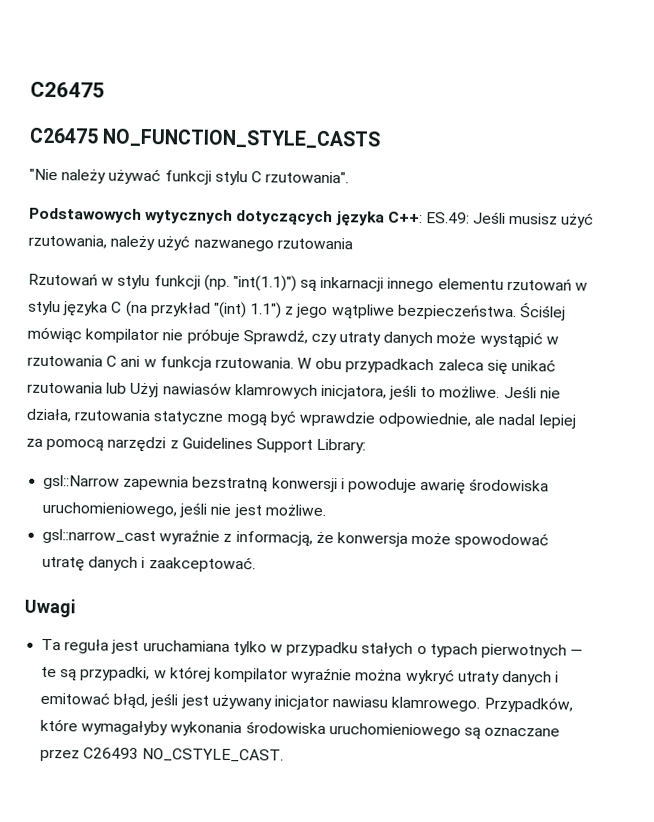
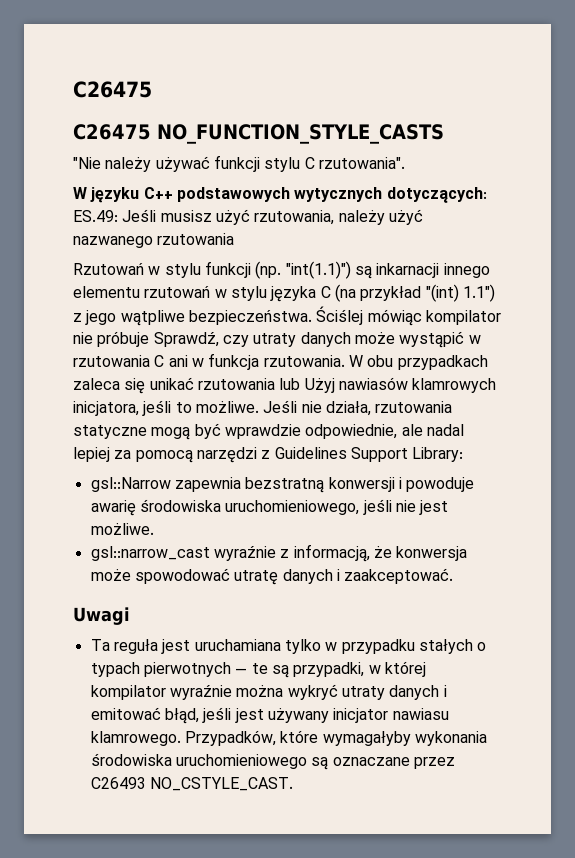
[29,207,423,227] Podstawowych wytycznych dotyczących języka C++: -> [73,187,487,203] W języku C++ podstawowych wytycznych dotyczących:

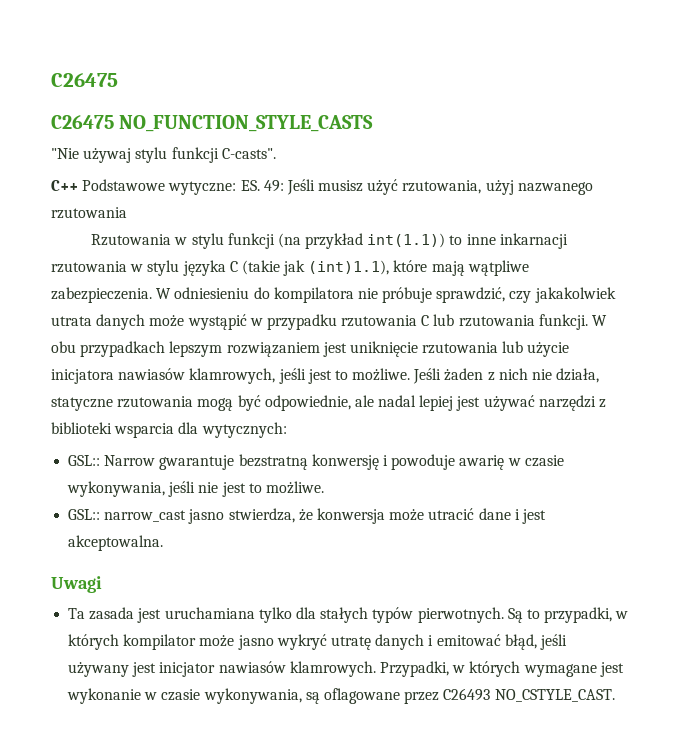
[105,155,405,172] [73,187,487,203] [73,210,118,222] należy używać funkcji stylu C rzutowania". // W języku C++ podstawowych wytycznych dotyczących: ES.49: -> [83,147,276,163] [51,179,284,195] używaj stylu funkcji C-casts". // C++ Podstawowe wytyczne: ES. 49:
[338,209,423,225] należy użyć -> [485,180,514,195] użyj
[73,263,144,275] Rzutowań -> [91,234,172,246] Rzutowania
[255,261,490,279] [73,284,495,302] [73,306,501,326] [73,331,297,347] (np. "int(1.1)") są inkarnacji innego elementu rzutowań w stylu języka C (na przykład "(int) 1.1") z jego wątpliwe bezpieczeństwa. Ściślej mówiąc kompilator nie próbuje Sprawdź, czy utraty -> [277,233,568,249] [51,260,529,276] [51,287,616,303] [51,316,92,326] (na przykład int(1.1)) to inne inkarnacji rzutowania w stylu języka C (takie jak (int)1.1), które mają wątpliwe zabezpieczenia. W odniesieniu do kompilatora nie próbuje sprawdzić, czy jakakolwiek utrata
(481, 339) none -> [266,314,337,330] przypadku
[168,353,488,370] [73,377,497,394] [73,400,453,416] [73,425,147,439] ani w funkcja rzutowania. W obu przypadkach zaleca się unikać rzutowania lub Użyj nawiasów klamrowych inicjatora, jeśli to możliwe. Jeśli nie działa, rzutowania statyczne -> [433,314,608,330] [51,341,570,357] [51,368,600,384] [51,396,194,411] lub rzutowania funkcji. W obu przypadkach lepszym rozwiązaniem jest uniknięcie rzutowania lub użycie inicjatora nawiasów klamrowych, jeśli jest to możliwe. Jeśli żaden z nich nie działa, statyczne rzutowania
[224,424,301,439] wprawdzie -> (261, 403) none
[114,447,464,463] [90,477,475,493] [90,499,360,516] za pomocą narzędzi z Guidelines Support Library: // gsl::Narrow zapewnia bezstratną konwersji i powoduje awarię środowiska uruchomieniowego, -> [456,395,607,411] [51,422,287,438] [68,454,564,470] [67,481,166,497] jest używać narzędzi z biblioteki wsparcia dla wytycznych: // GSL:: Narrow gwarantuje bezstratną konwersję i powoduje awarię w czasie wykonywania,
(449, 507) none -> [248,483,262,493] to
[90,544,468,562] [90,568,454,585] gsl::narrow_cast wyraźnie z informacją, że konwersja może spowodować utratę danych i zaakceptować. -> [68,508,546,524] [68,535,164,551] GSL:: narrow_cast jasno stwierdza, że konwersja może utracić dane i jest akceptowalna.
[113,639,158,654] reguła -> [89,607,135,620] zasada
[325,639,487,654] [90,661,426,678] [90,684,385,700] w przypadku stałych o typach pierwotnych — te są przypadki, w której kompilator wyraźnie można wykryć utraty -> [295,607,629,623] [68,634,371,650] dla stałych typów pierwotnych. Są to przypadki, w których kompilator może jasno wykryć utratę
[234,708,449,723] [90,730,487,746] [90,753,410,770] jest używany inicjator nawiasu klamrowego. Przypadków, które wymagałyby wykonania środowiska uruchomieniowego są oznaczane -> [68,661,624,677] [67,688,400,704] używany jest inicjator nawiasów klamrowych. Przypadki, w których wymagane jest wykonanie w czasie wykonywania, są oflagowane

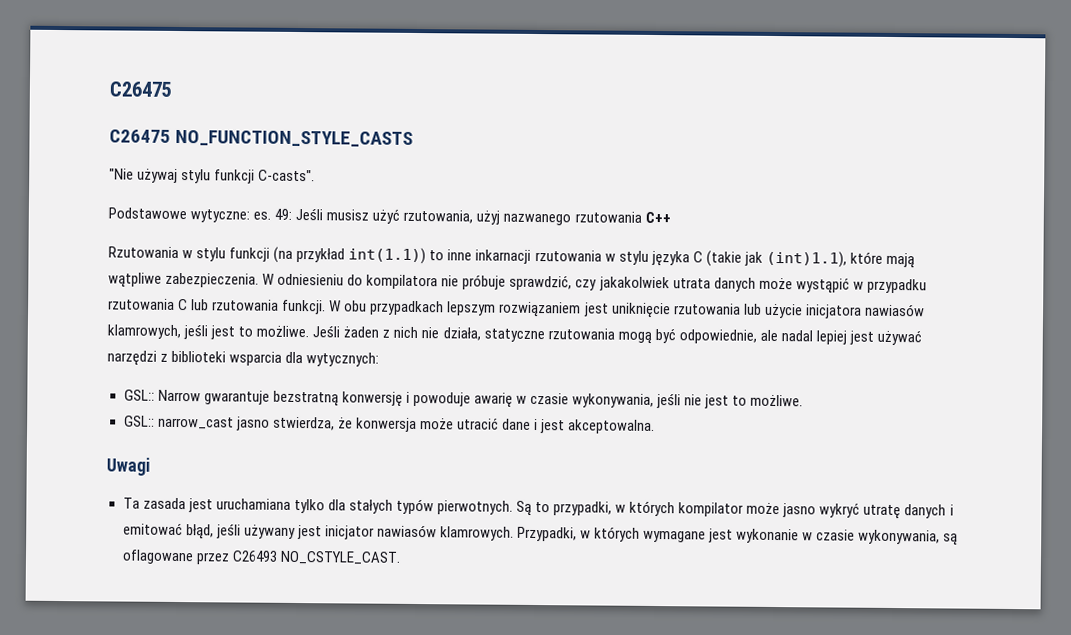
[51,180,78,191] C++ -> (316, 175) none
[240,180,260,191] ES. -> [253,211,272,220] es.
(127, 213) none -> [644,211,671,224] C++

